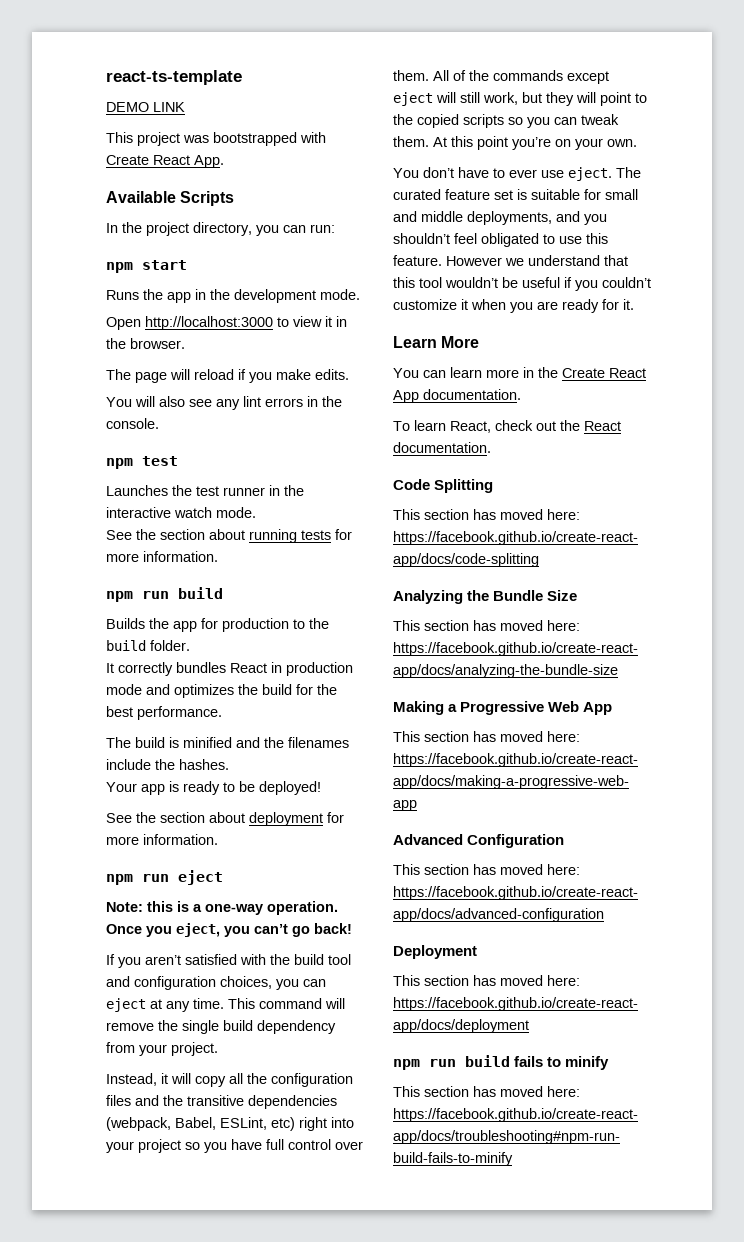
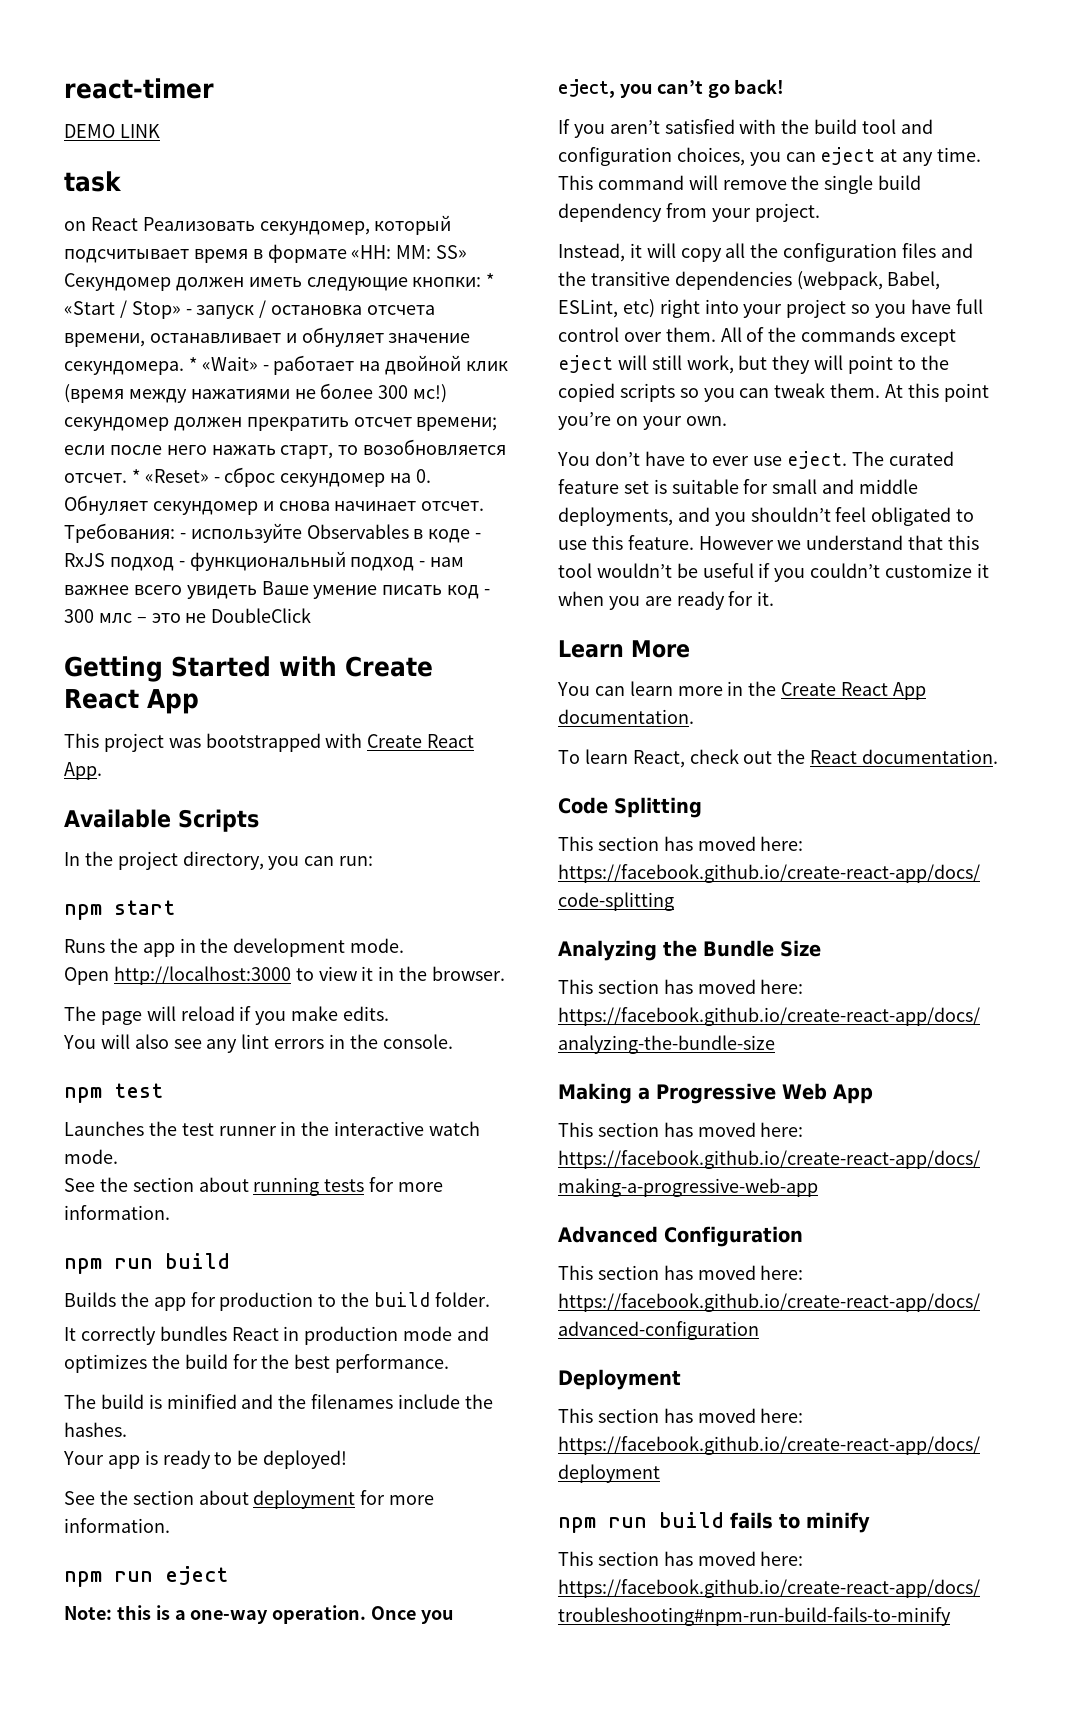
[106,70,242,85] react-ts-template -> [64,78,214,99] react-timer
(185, 107) none -> [64,171,122,192] [64,215,452,235] [64,244,468,263] [64,273,495,291] [64,300,436,319] [64,327,471,347] [64,355,509,375] [64,383,448,403] [64,417,498,431] [64,439,507,459] [64,467,432,487] [64,495,485,515] [64,523,482,543] [64,551,465,571] [64,581,491,599] [64,608,312,623] [64,656,433,682] [64,689,199,714] // task // on React Реализовать секундомер, который подсчитывает время в формате «HH: MM: SS» Секундомер должен иметь следующие кнопки: * «Start / Stop» - запуск / остановка отсчета времени, останавливает и обнуляет значение секундомера. * «Wait» - работает на двойной клик (время между нажатиями не более 300 мс!) секундомер должен прекратить отсчет времени; если после него нажать старт, то возобновляется отсчет. * «Reset» - сброс секундомер на 0. Обнуляет секундомер и снова начинает отсчет. Требования: - используйте Observables в коде - RxJS подход - функциональный подход - нам важнее всего увидеть Ваше умение писать код - 300 млс – это не DoubleClick // Getting Started with Create React App

